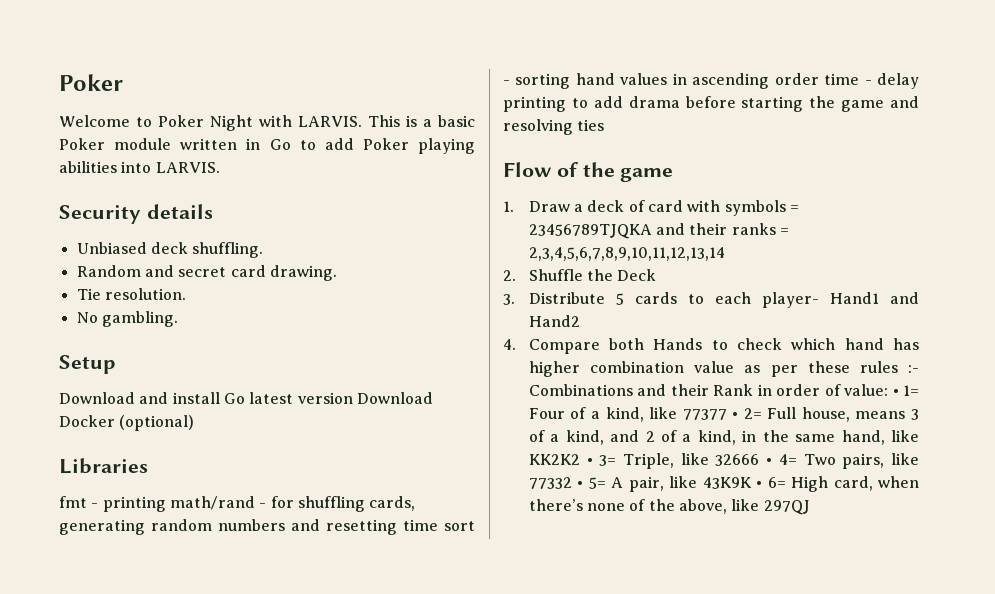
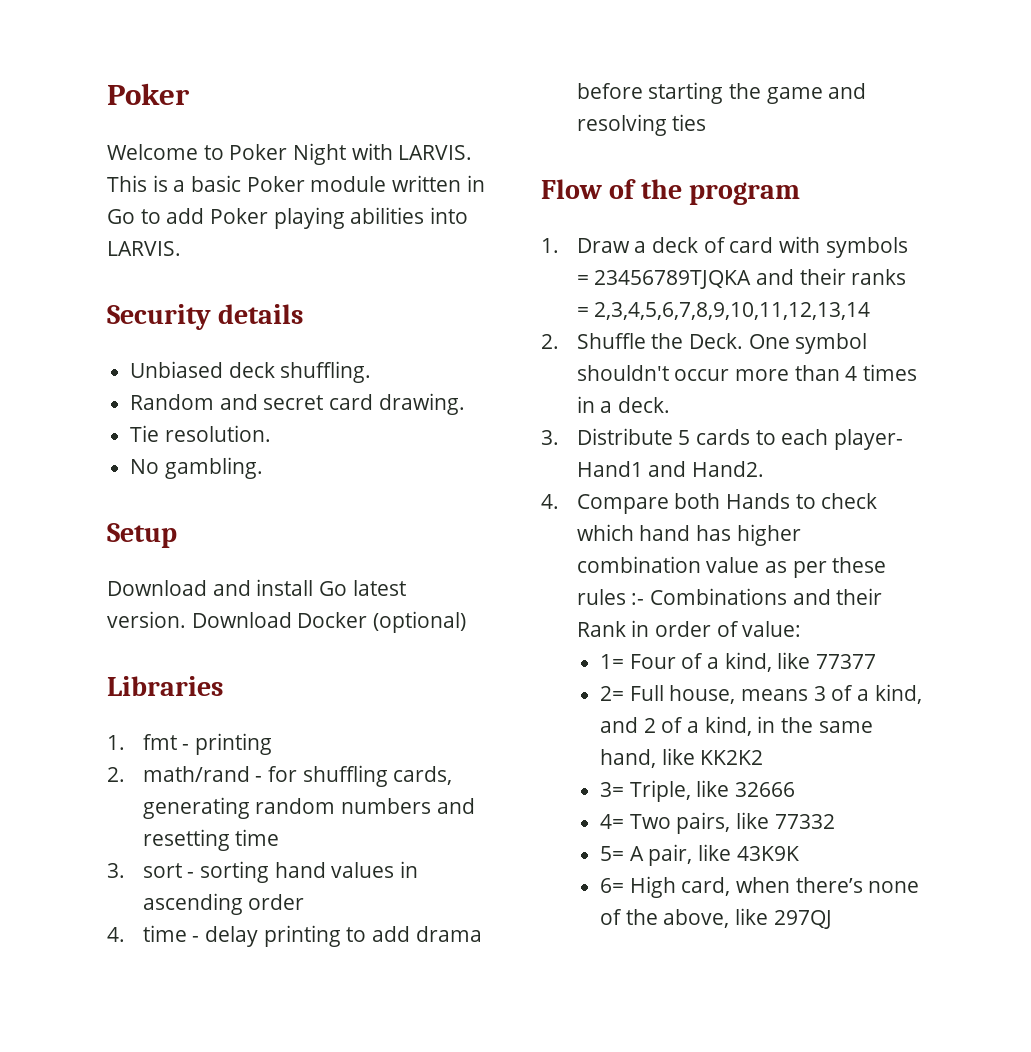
[297,392,353,404] version -> [107,611,186,628] version.
(148, 466) none -> [107,735,125,750] 1.
(166, 504) none -> [107,767,125,782] // 2.
(438, 525) none -> [107,863,125,878] // 3.
(819, 79) none -> [107,927,125,942] // 4.
[620,168,674,182] game -> [689,182,801,205] program
[617,269,657,281] Deck -> [689,333,868,354] [576,364,918,381] [576,396,671,413] Deck. One symbol shouldn't occur more than 4 times in a deck.
[528,315,580,327] Hand2 -> [692,461,765,477] Hand2.
[892,389,899,396] • -> (802, 629) //
[732,412,739,419] • -> (876, 661) //
[586,458,593,465] • -> (764, 757) //
[766,458,773,465] • -> (795, 789) //
[577,481,584,488] • -> (835, 821) //
[756,481,763,488] • -> (799, 853) //

